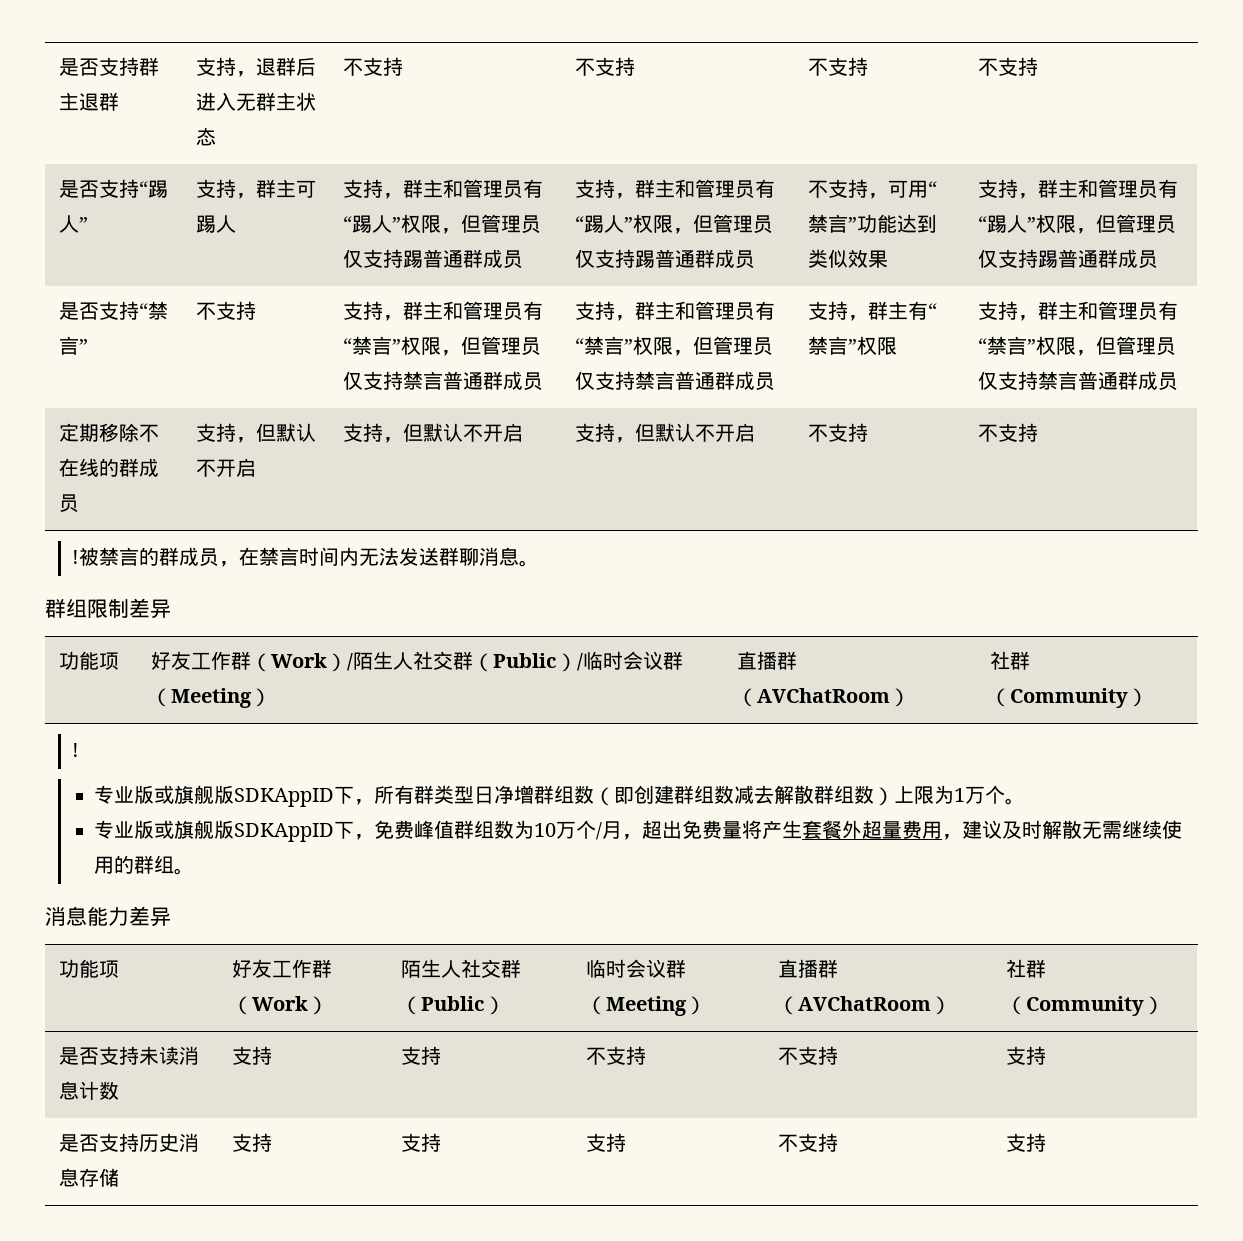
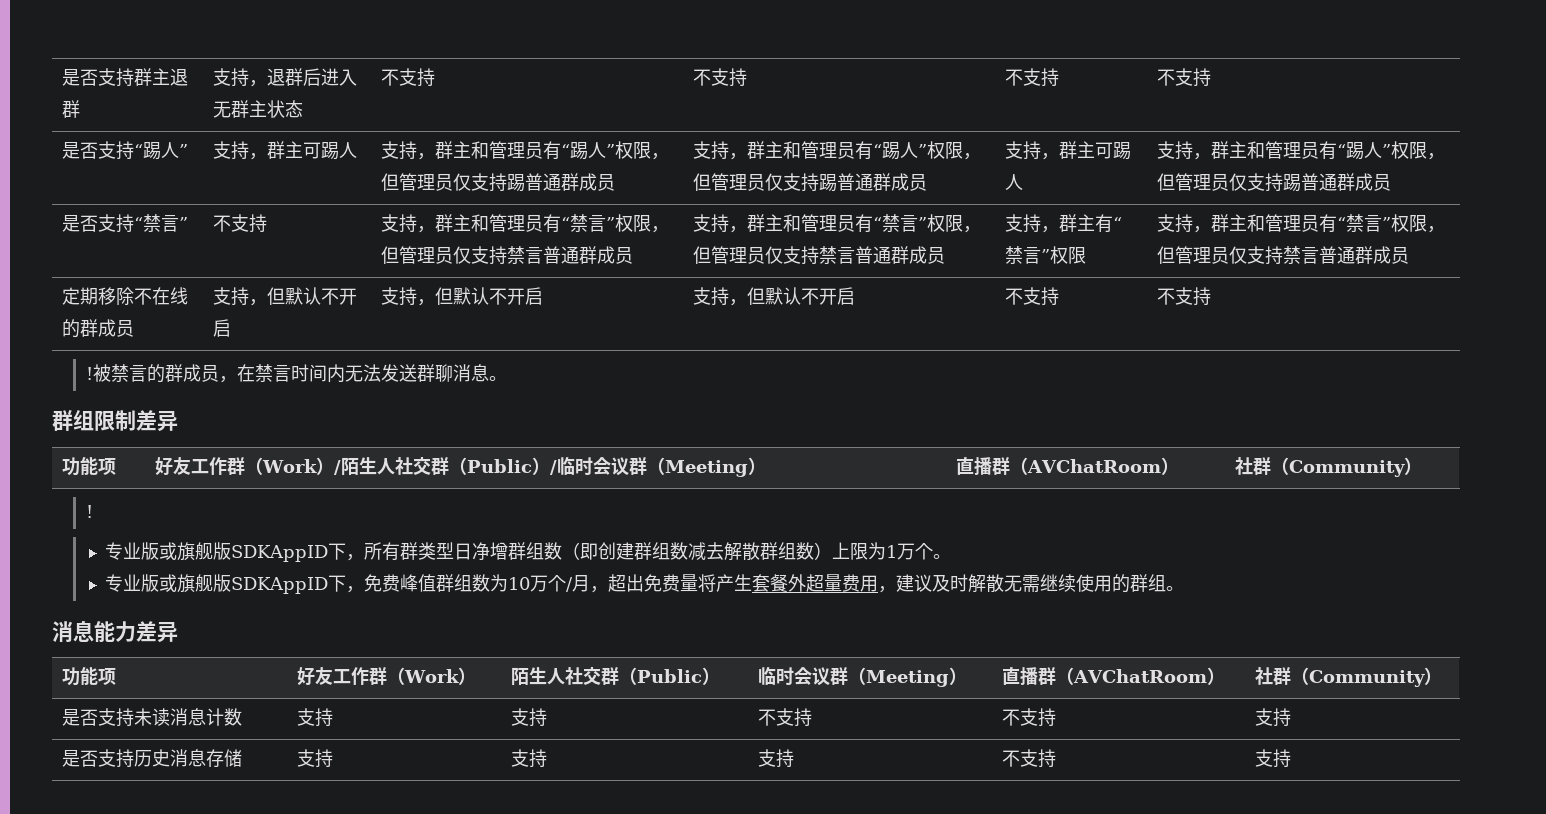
[807,179,937,199] [807,214,937,233] [807,249,888,268] 不支持，可用“禁言”功能达到类似效果 -> [1005,141,1132,160] [1005,174,1024,190] 支持，群主可踢人

